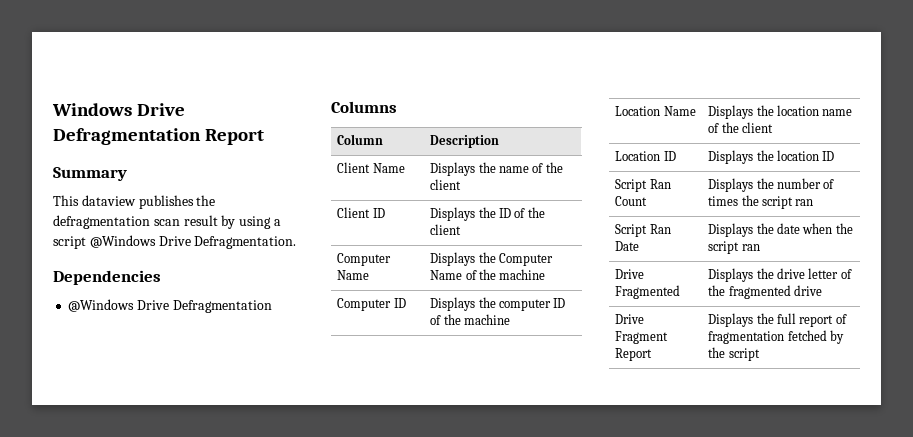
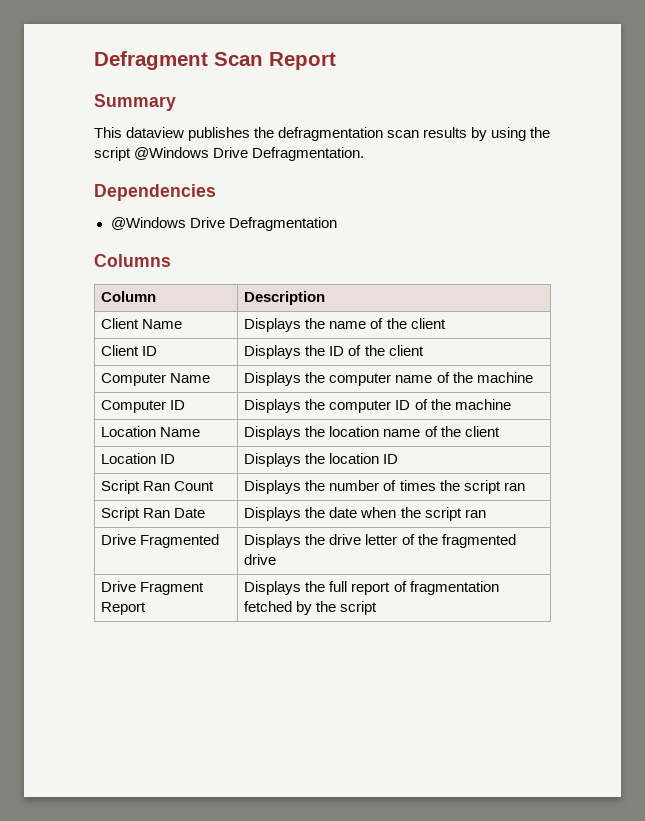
[52,103,186,116] [53,128,201,145] Windows Drive Defragmentation -> [94,51,263,70] Defragment Scan
[183,215,218,226] result -> [423,127,468,138] results
[273,219,281,226] a -> [530,127,551,138] the
[498,253,553,266] [430,270,463,280] Computer Name -> [329,373,433,386] computer name

